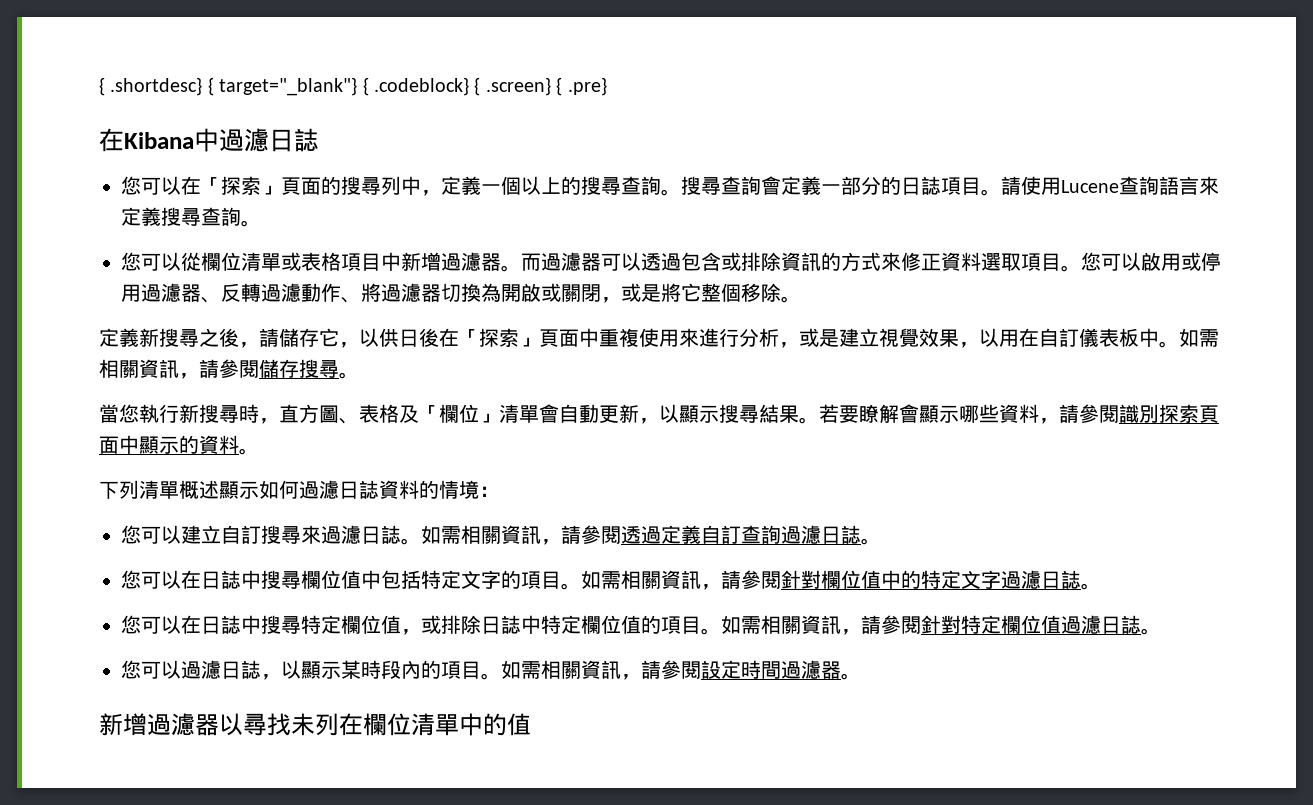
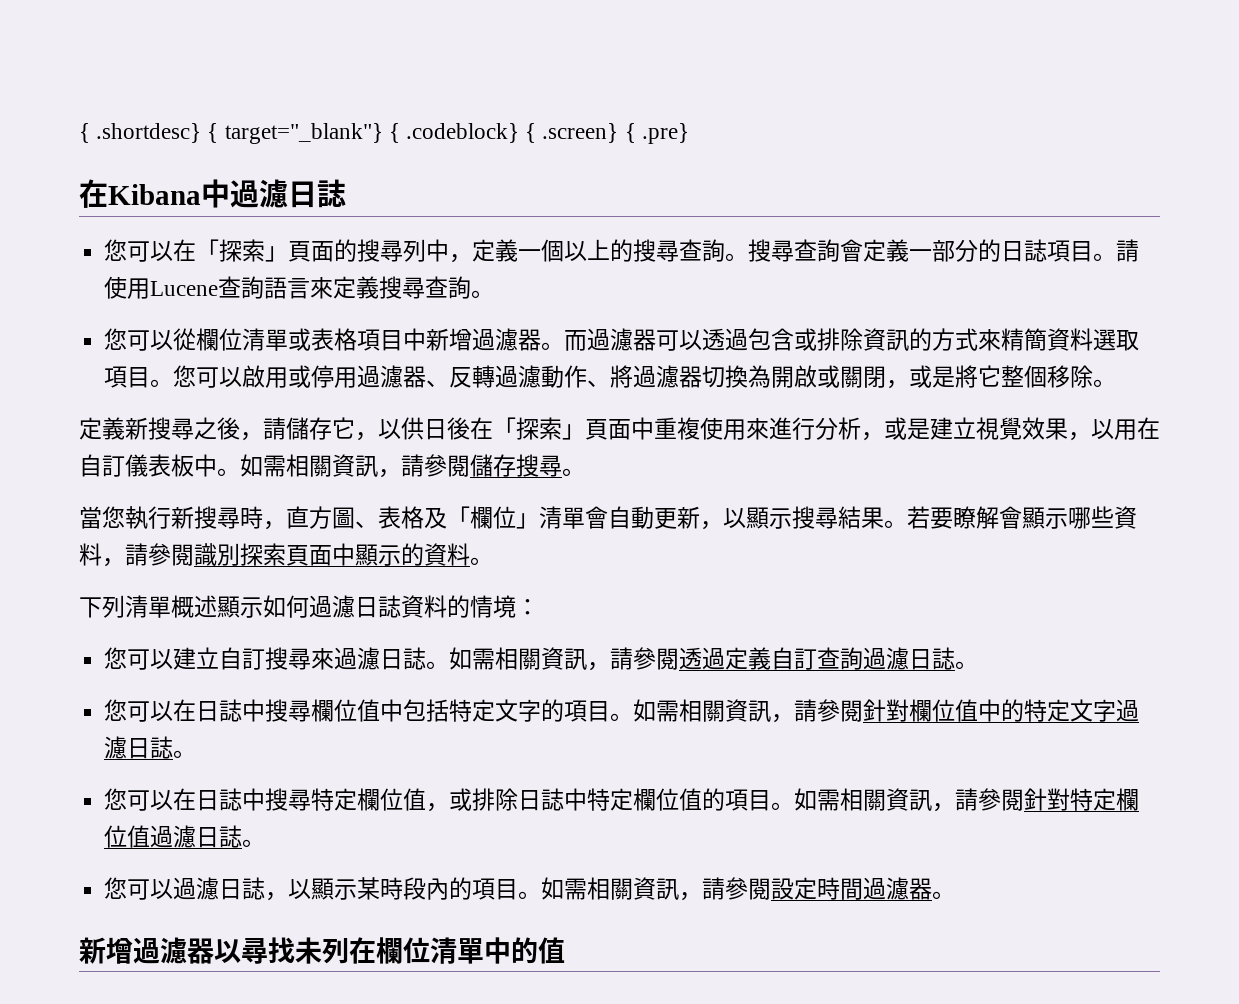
[901,252,941,271] 修正 -> [1001,328,1048,351] 精簡

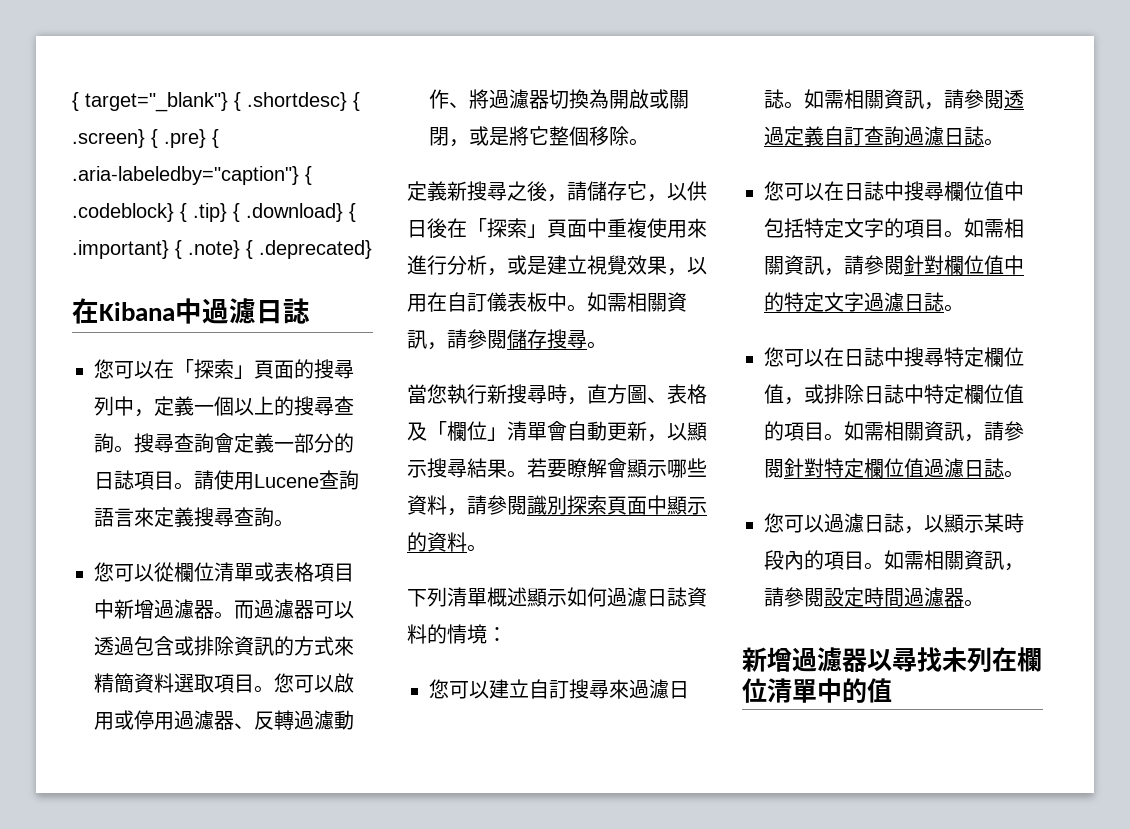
[79,123,219,143] { .shortdesc} { -> [72,92,79,111] {
[406,123,520,143] .codeblock} -> [247,92,347,111] .shortdesc}
(689, 133) none -> [212,129,219,148] [72,166,312,185] [72,203,356,222] [72,240,372,259] { .aria-labeledby="caption"} { .codeblock} { .tip} { .download} { .important} { .note} { .deprecated}

